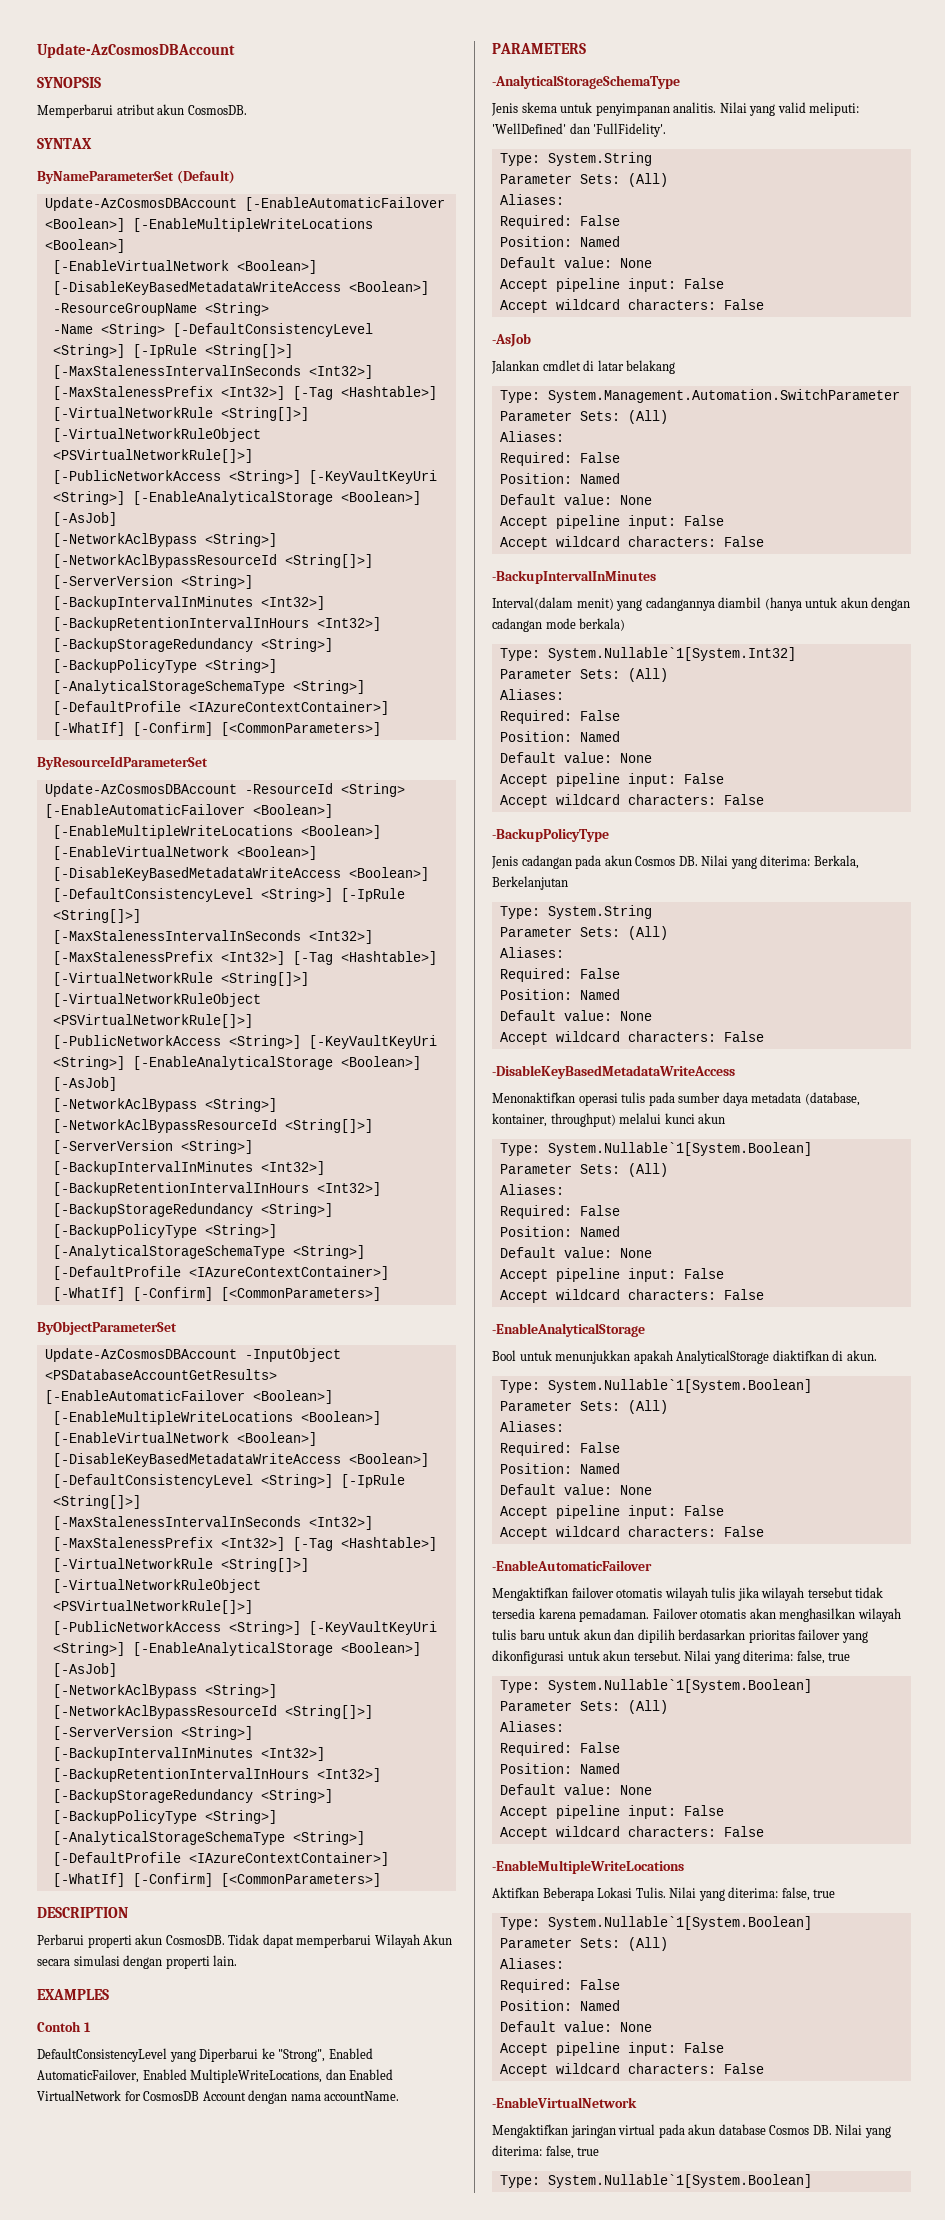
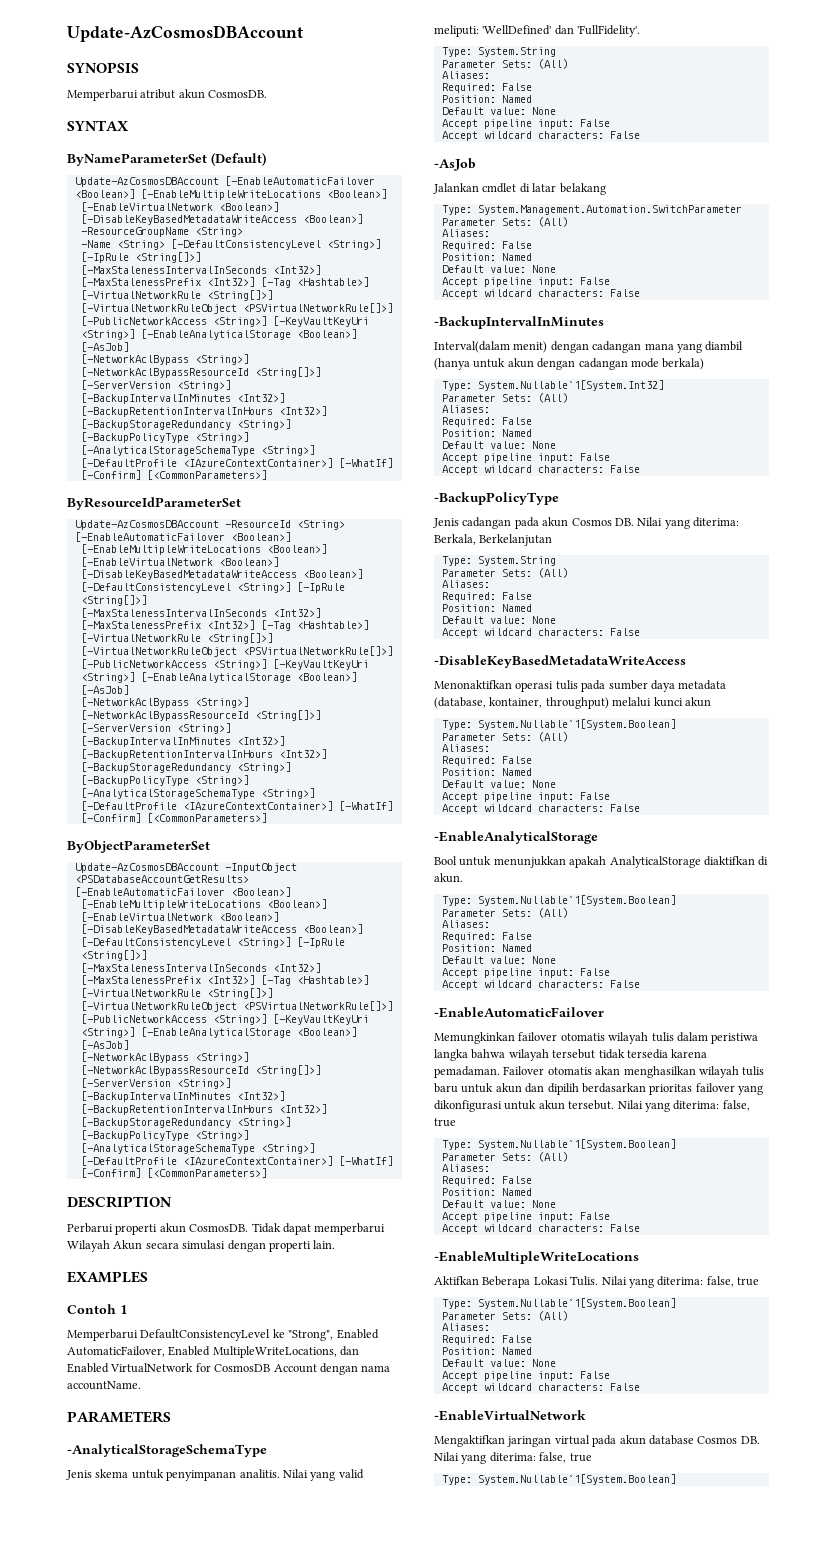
[37,2048,259,2062] DefaultConsistencyLevel yang Diperbarui -> [67,1329,271,1341] Memperbarui DefaultConsistencyLevel
[616,597,715,611] yang cadangannya -> [550,341,702,353] dengan cadangan mana yang
[492,1587,568,1601] Mengaktifkan -> [434,1032,515,1044] Memungkinkan
[737,1587,759,1601] jika -> [676,1032,759,1044] [434,1049,506,1061] dalam peristiwa langka bahwa

